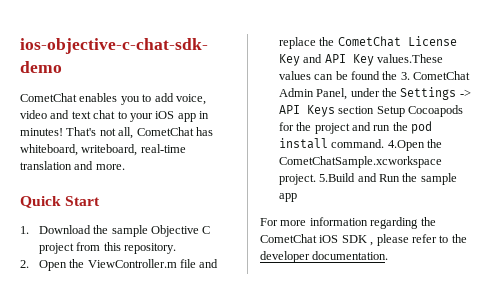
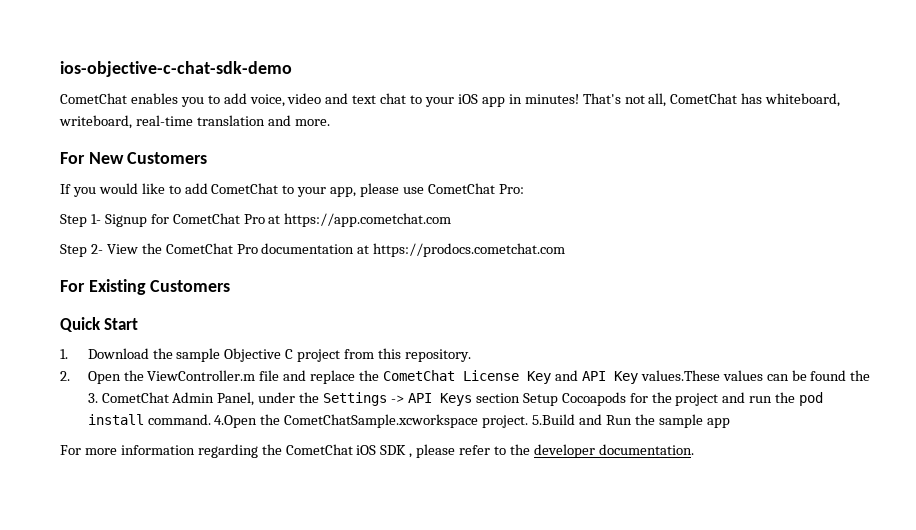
(125, 167) none -> [60,152,208,164] [60,183,524,197] [60,213,452,227] [60,243,566,257] [60,279,231,295] // For New Customers // If you would like to add CometChat to your app, please use CometChat Pro: // Step 1- Signup for CometChat Pro at https://app.cometchat.com // Step 2- View the CometChat Pro documentation at https://prodocs.cometchat.com // For Existing Customers

